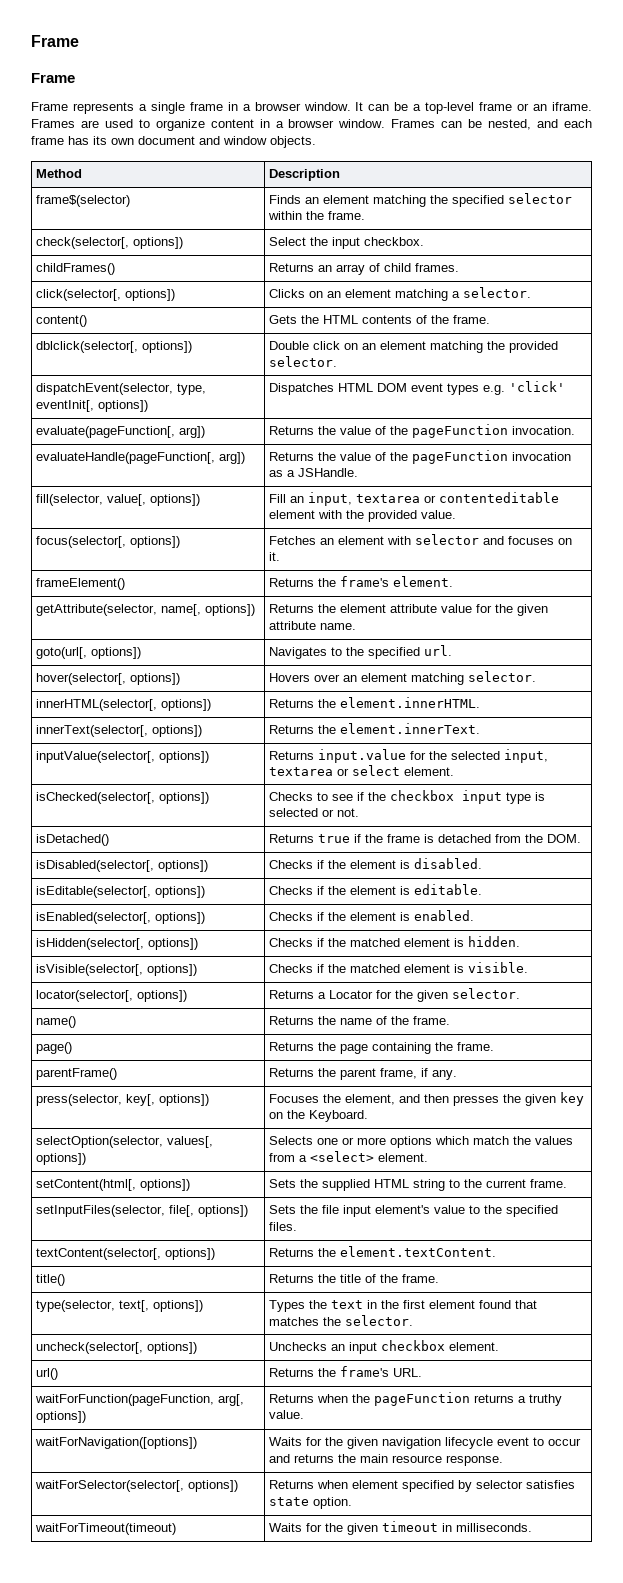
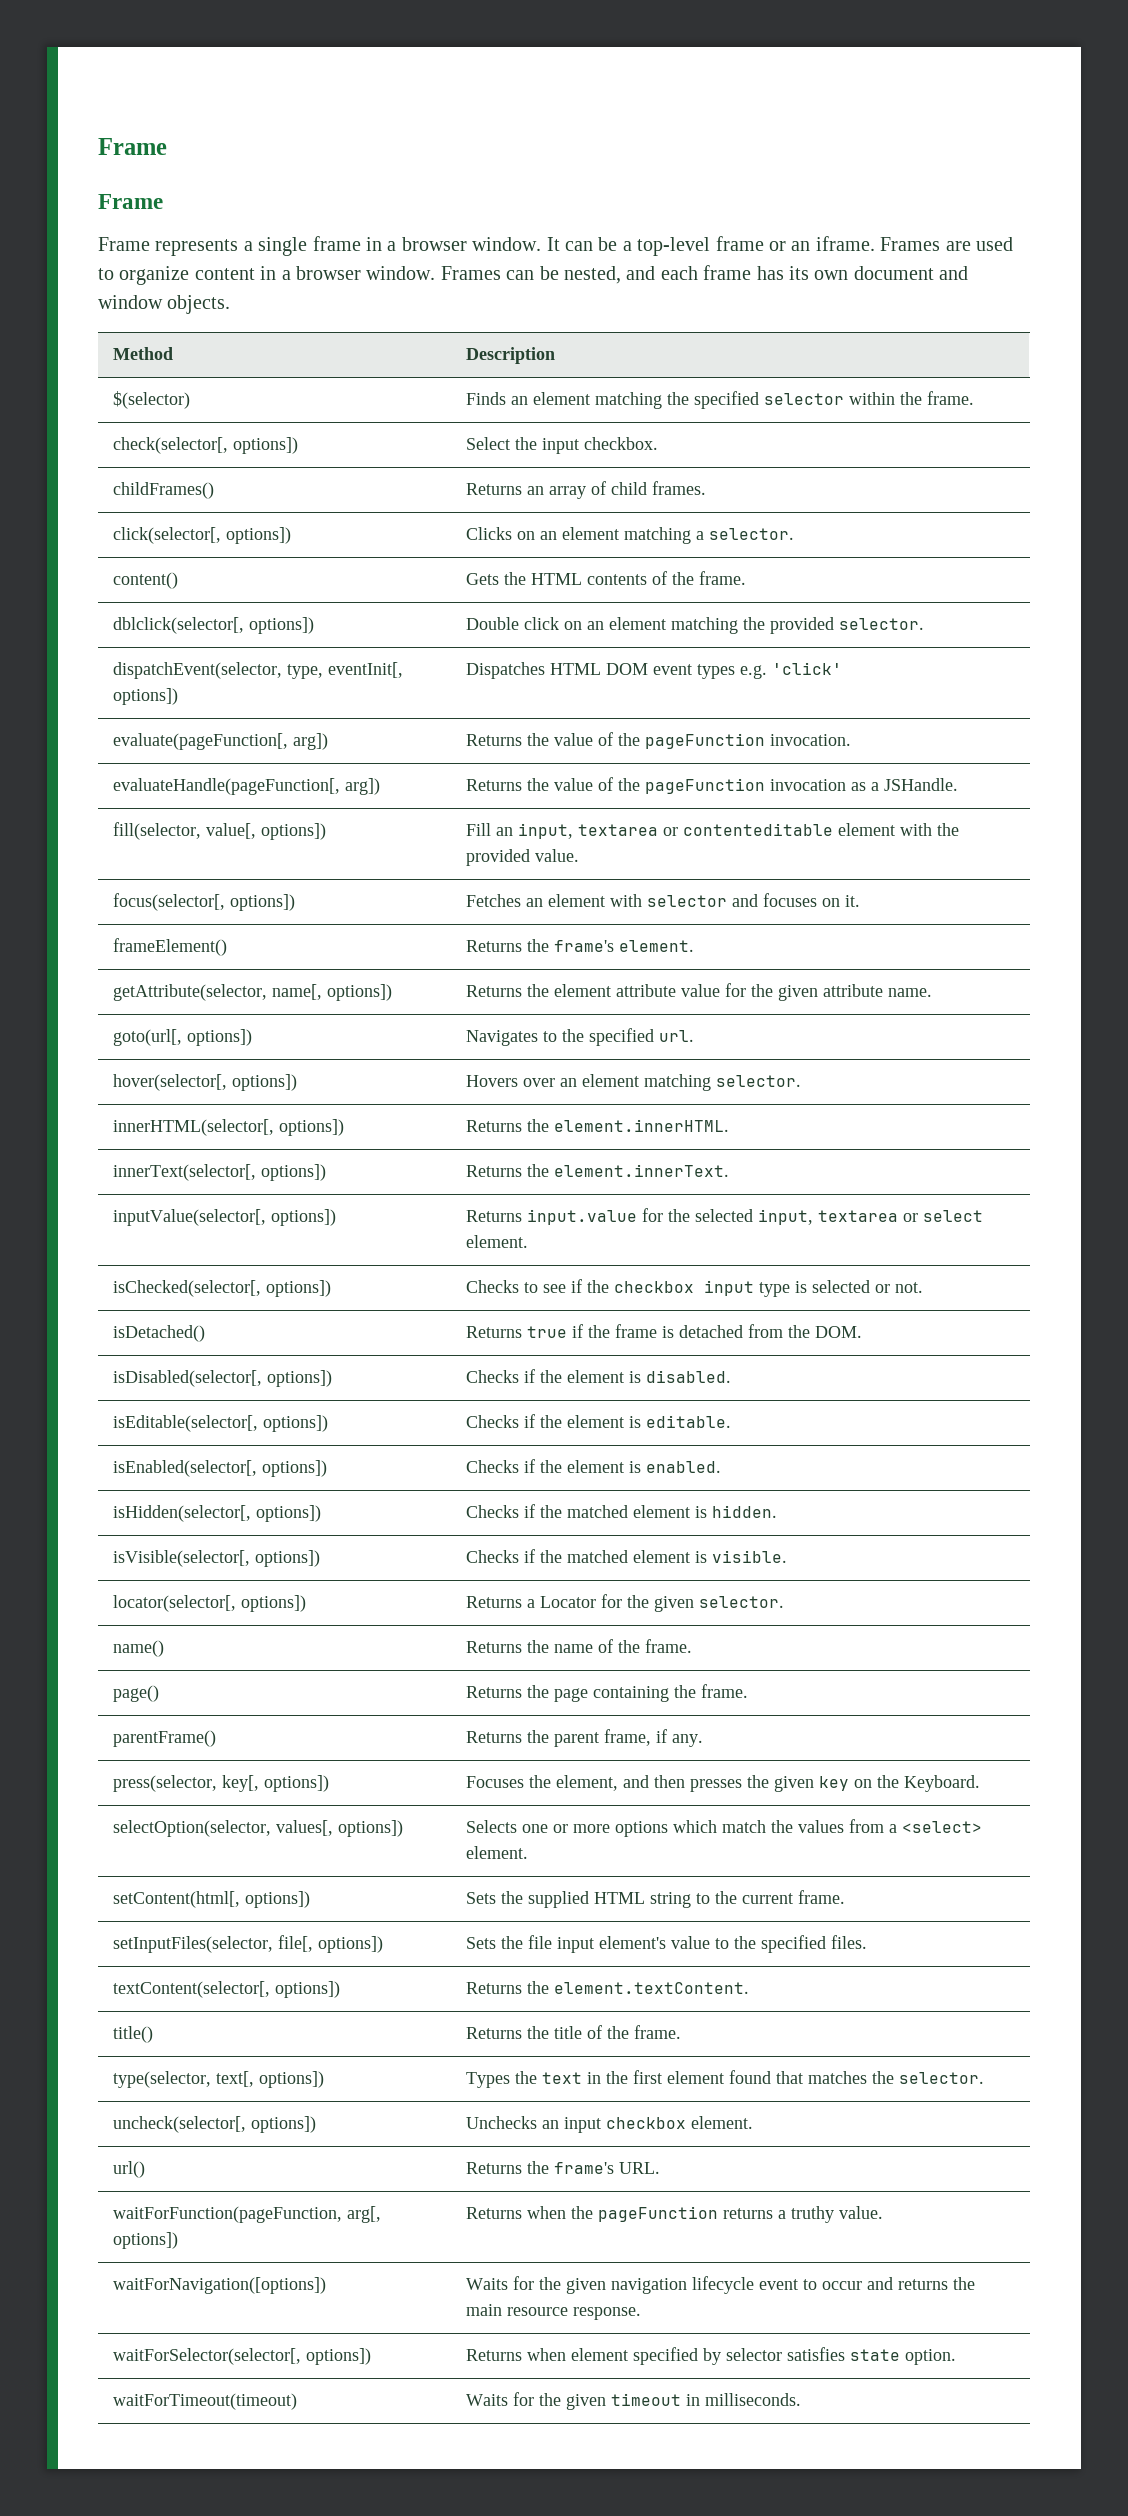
[36,195,131,207] frame$(selector) -> [113,391,191,409] $(selector)

